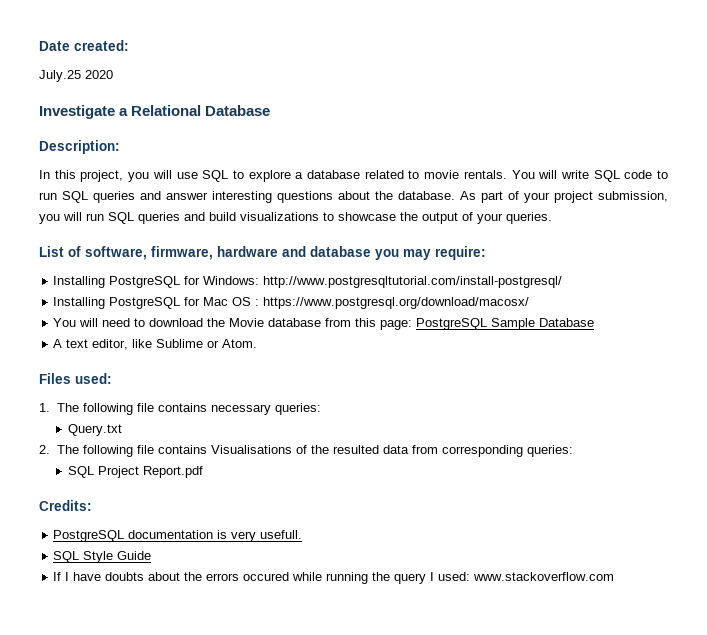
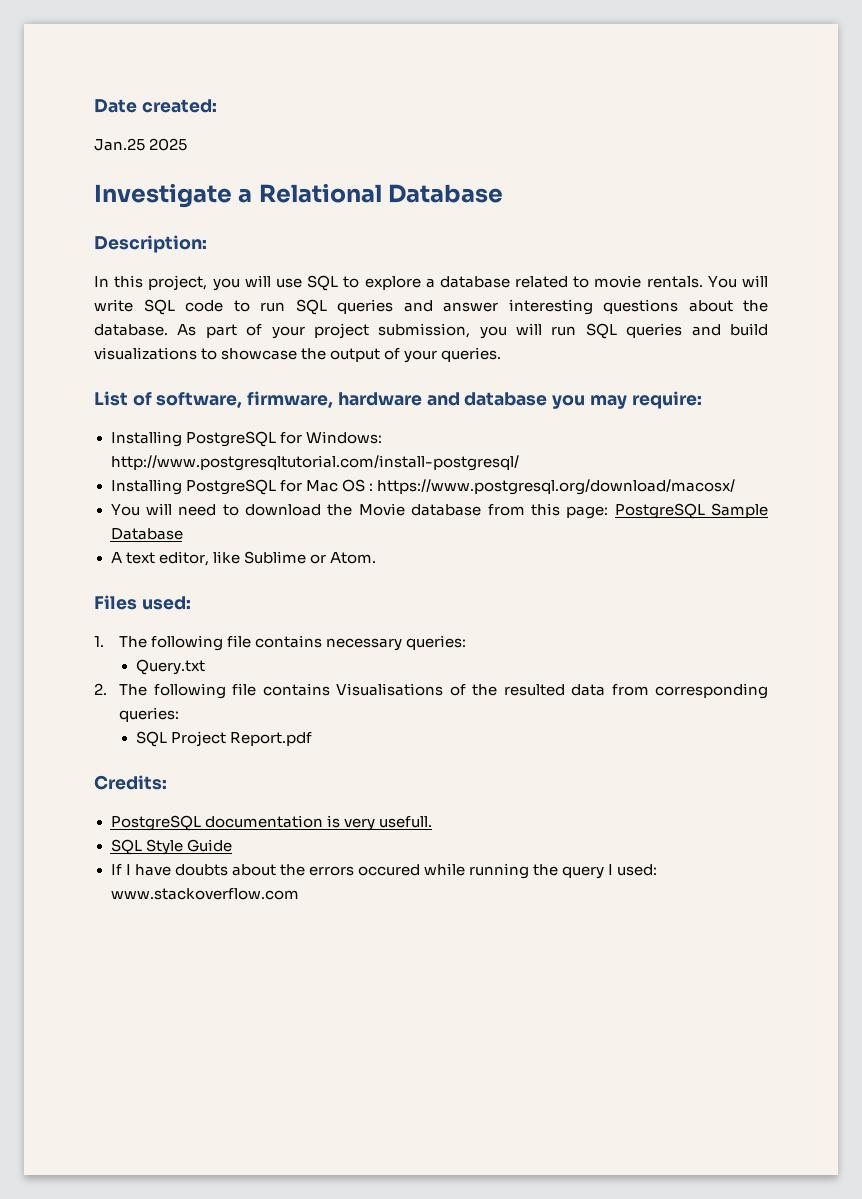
[39,70,113,82] July.25 2020 -> [94,138,188,151] Jan.25 2025

